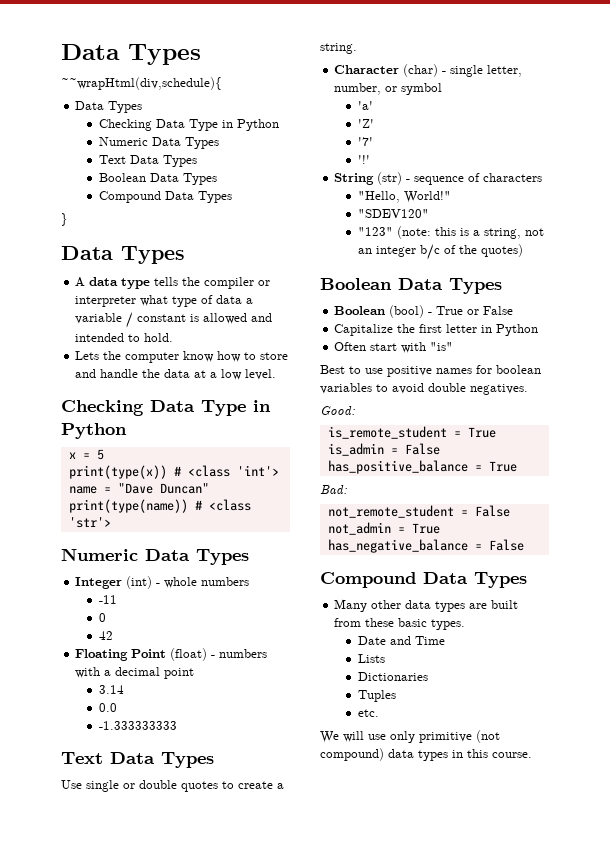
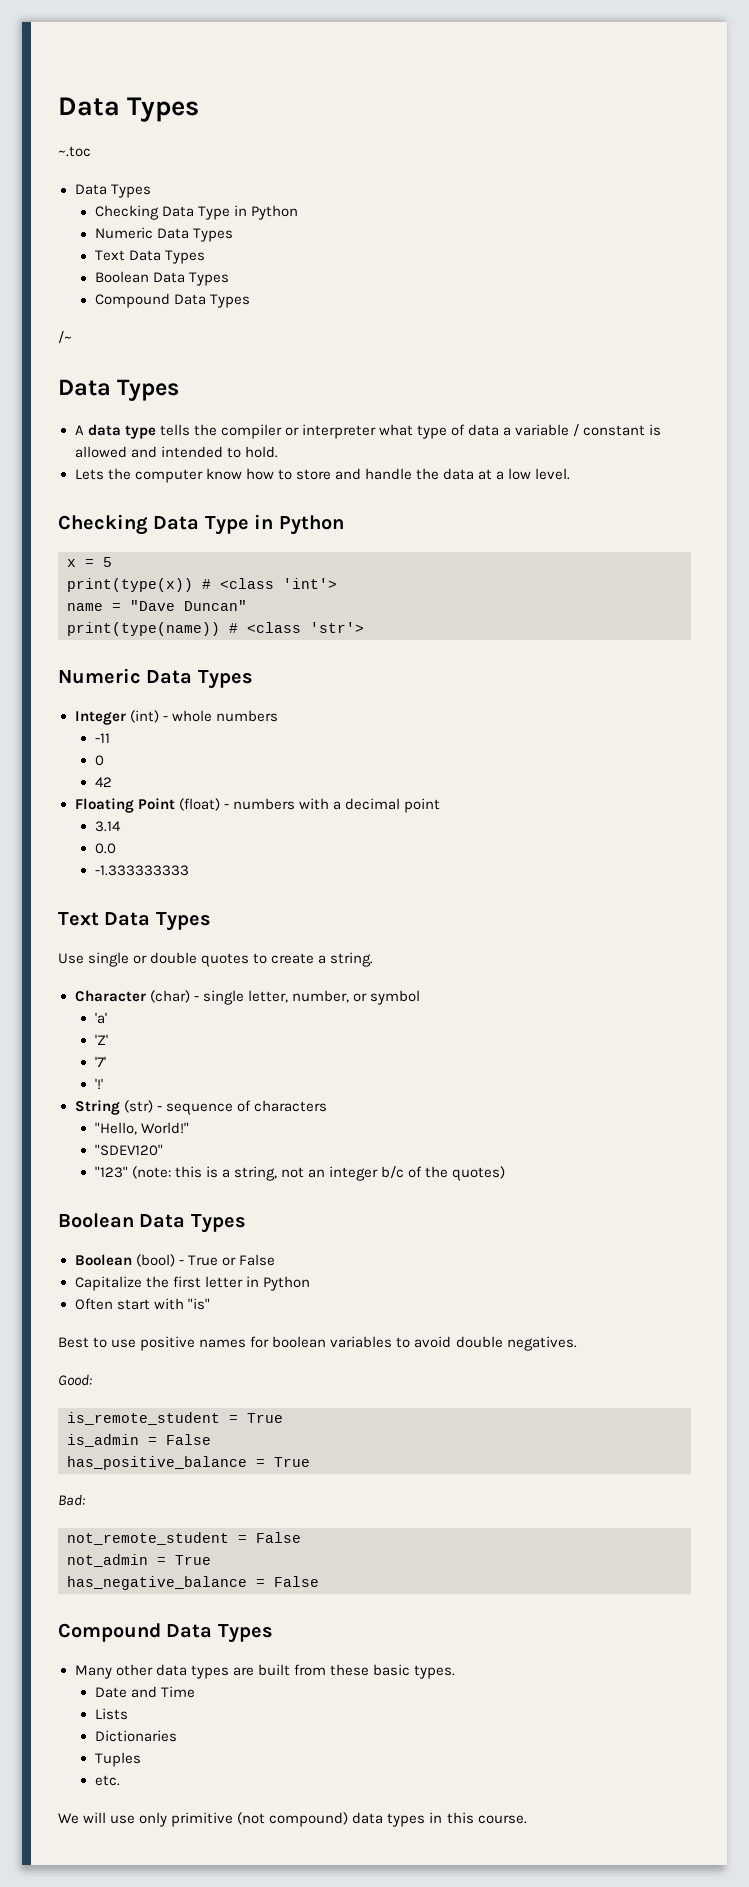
[61,44,201,65] [61,77,222,90] Data Types // ~~wrapHtml(div,schedule){ -> [58,97,200,122] [58,146,91,157] Data Types // ~.toc
[61,213,68,226] } -> [58,331,72,344] /~

